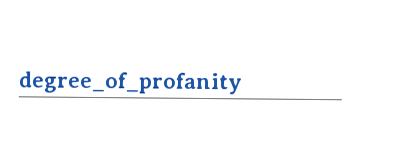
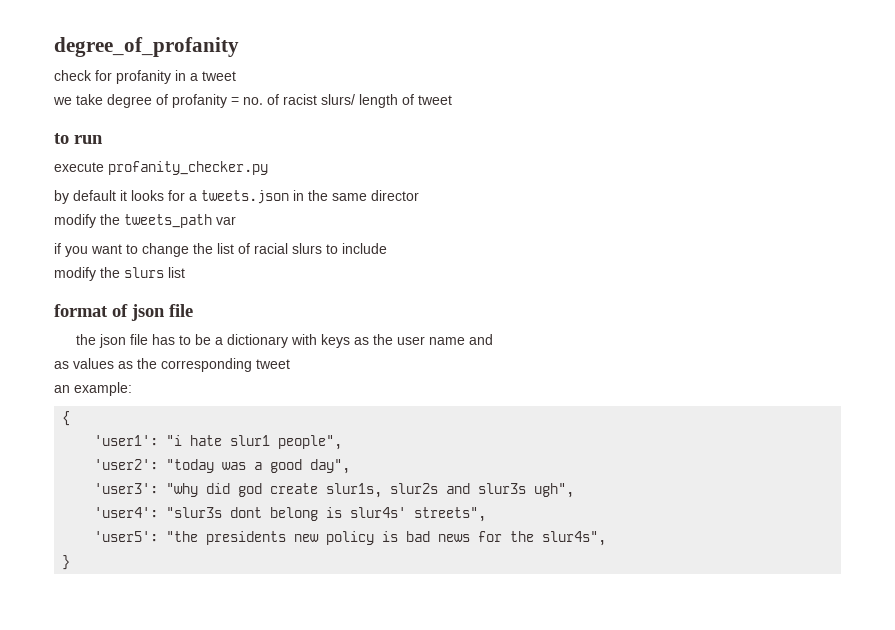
(243, 83) none -> [54,70,236,84] [53,94,452,108] [54,133,103,144] [54,161,268,175] [54,190,419,204] [54,214,236,228] [54,243,387,257] [54,267,185,281] [54,304,193,321] [76,334,494,348] [54,358,290,372] [54,382,132,396] [62,411,71,426] [94,435,343,450] [94,459,351,474] [94,483,575,498] [94,507,487,522] [94,531,607,546] [62,555,71,570] // check for profanity in a tweet // we take degree of profanity = no. of racist slurs/ length of tweet // to run // execute profanity_checker.py // by default it looks for a tweets.json in the same director // modify the tweets_path var // if you want to change the list of racial slurs to include // modify the slurs list // format of json file // the json file has to be a dictionary with keys as the user name and // as values as the corresponding tweet // an example: // { // 'user1': "i hate slur1 people", // 'user2': "today was a good day", // 'user3': "why did god create slur1s, slur2s and slur3s ugh", // 'user4': "slur3s dont belong is slur4s' streets", // 'user5': "the presidents new policy is bad news for the slur4s", // }

